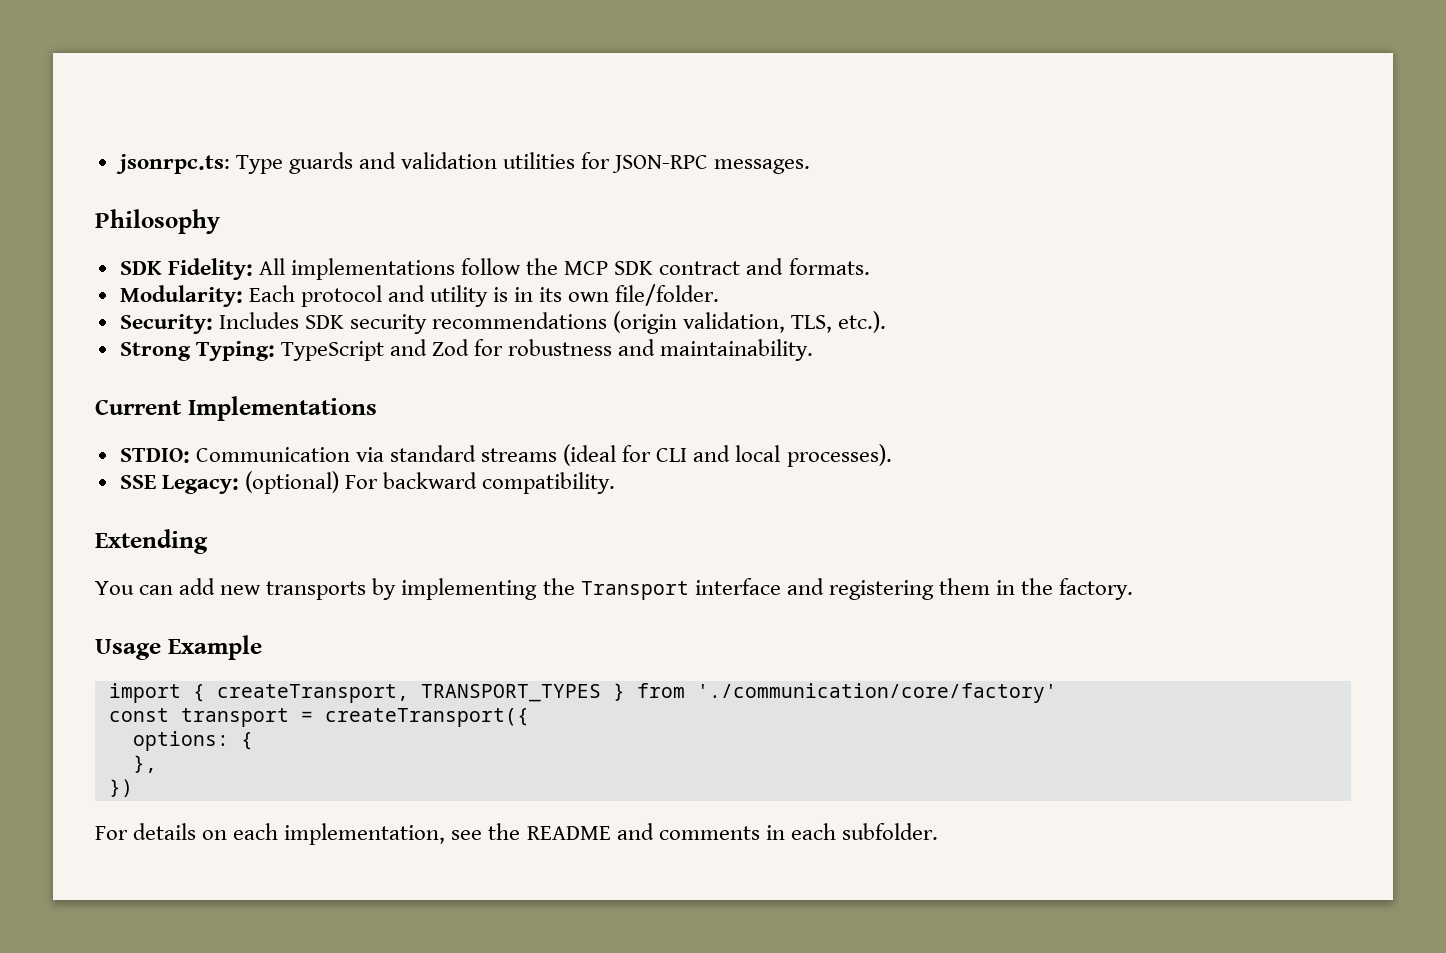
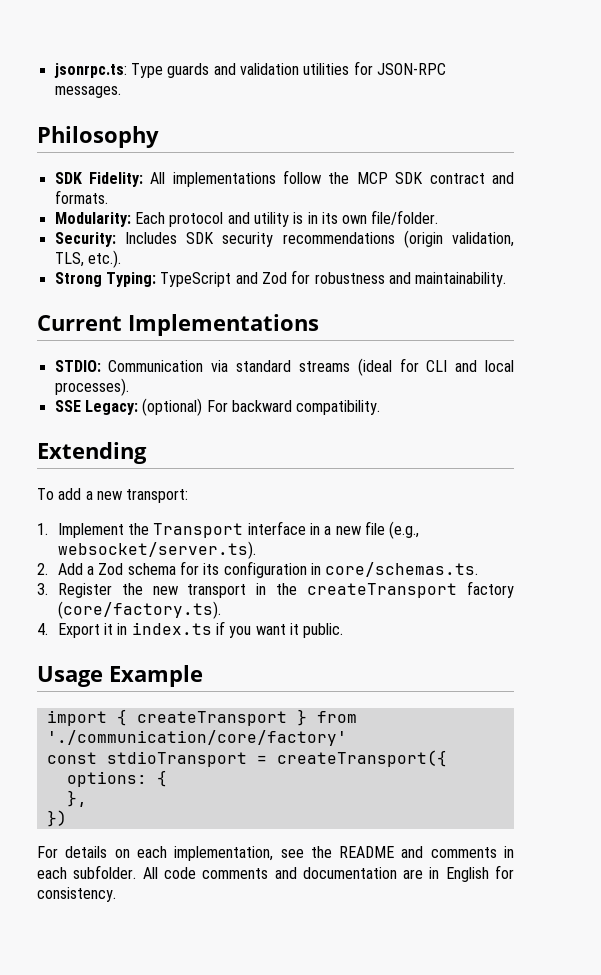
[95,578,1134,600] You can add new transports by implementing the Transport interface and registering them in the factory. -> [37,488,189,503] [37,521,420,539] [57,541,256,559] [37,561,479,578] [37,581,514,598] [57,601,221,619] [37,621,344,638] To add a new transport: // 1. Implement the Transport interface in a new file (e.g., websocket/server.ts). // 2. Add a Zod schema for its configuration in core/schemas.ts. // 3. Register the new transport in the createTransport factory (core/factory.ts). // 4. Export it in index.ts if you want it public.
[216,684,601,703] createTransport, TRANSPORT_TYPES -> [136,711,287,726] createTransport
[180,708,289,727] transport -> [106,751,247,767] stdioTransport
(938, 831) none -> [142,865,514,882] [37,887,116,902] All code comments and documentation are in English for consistency.

